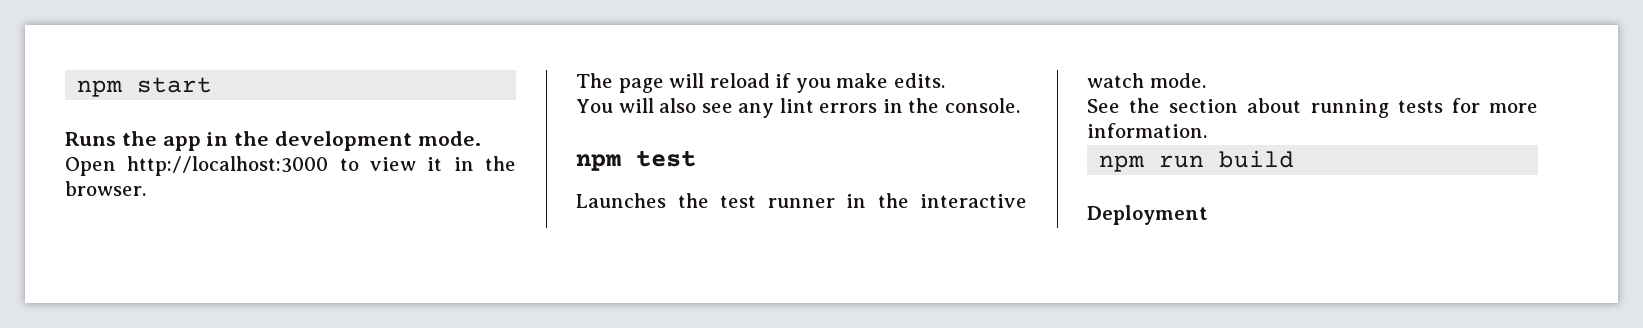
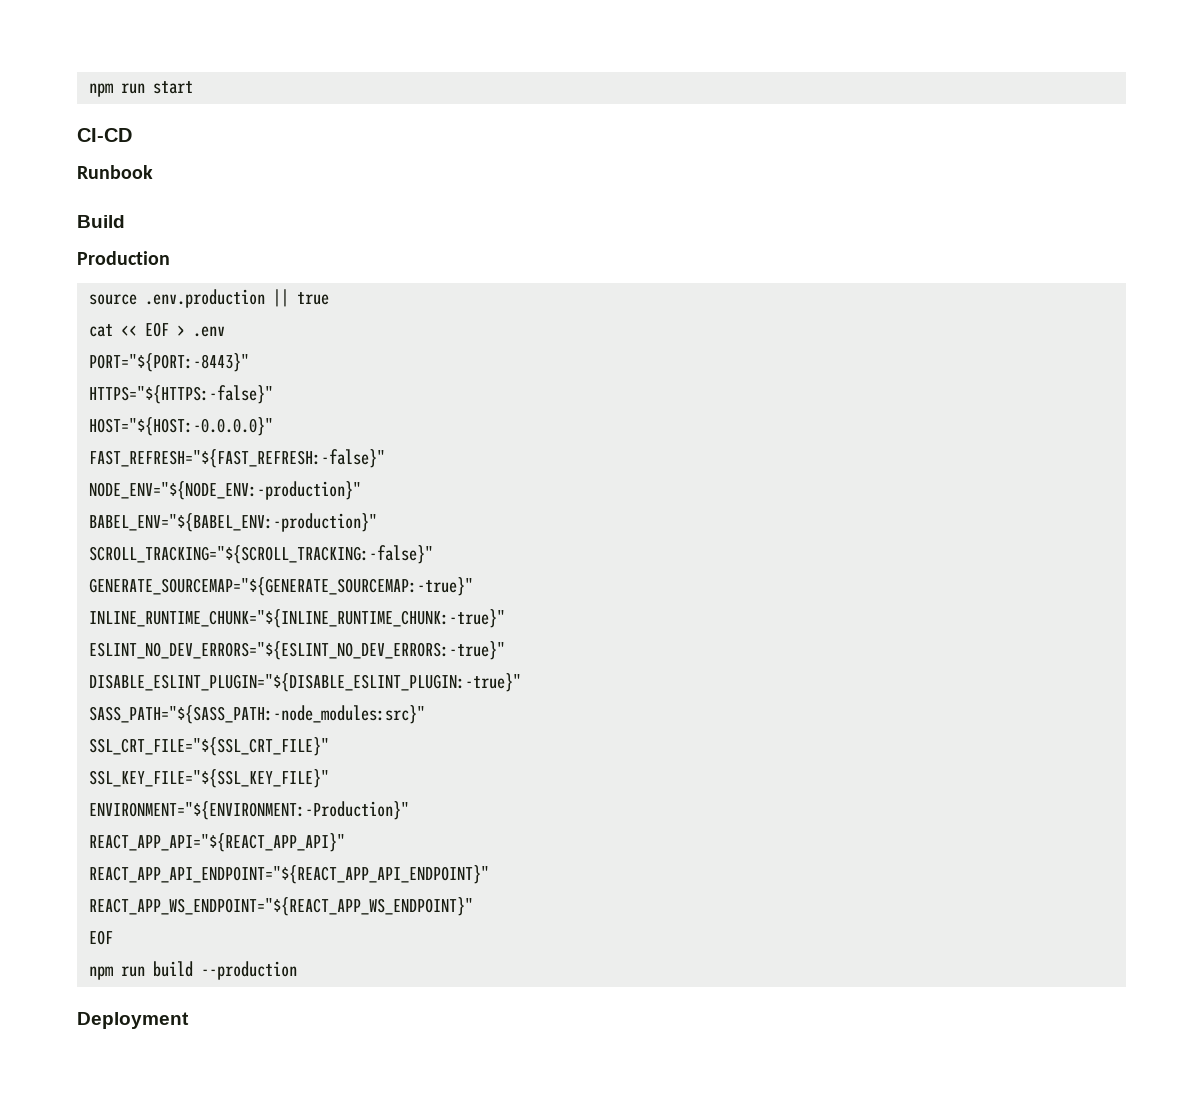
[77,80,123,97] npm -> [89,83,145,97] npm run
[65,131,481,151] [65,156,516,176] [65,181,146,196] [576,73,945,93] [576,98,1020,118] [576,150,696,171] [576,193,1027,208] [1087,73,1206,88] [1087,98,1538,118] [1087,123,1207,138] Runs the app in the development mode. // Open http://localhost:3000 to view it in the browser. // The page will reload if you make edits. // You will also see any lint errors in the console. // npm test // Launches the test runner in the interactive watch mode. // See the section about running tests for more information. -> [77,128,132,142] [77,165,153,179] [77,215,125,228] [77,251,170,265] [89,289,329,308] [89,322,225,337] [89,353,249,372] [89,385,273,404] [89,417,273,436] [89,449,385,468] [89,481,361,500] [89,513,377,532] [89,545,433,564] [89,577,473,596] [89,609,505,628] [89,641,505,660] [89,673,521,692] [89,705,425,724] [89,737,329,756] [89,769,329,788] [89,801,409,820] [89,833,345,852] [89,865,489,884] [89,897,473,916] [89,930,113,945] CI-CD // Runbook // Build // Production // source .env.production || true // cat << EOF > .env // PORT="${PORT:-8443}" // HTTPS="${HTTPS:-false}" // HOST="${HOST:-0.0.0.0}" // FAST_REFRESH="${FAST_REFRESH:-false}" // NODE_ENV="${NODE_ENV:-production}" // BABEL_ENV="${BABEL_ENV:-production}" // SCROLL_TRACKING="${SCROLL_TRACKING:-false}" // GENERATE_SOURCEMAP="${GENERATE_SOURCEMAP:-true}" // INLINE_RUNTIME_CHUNK="${INLINE_RUNTIME_CHUNK:-true}" // ESLINT_NO_DEV_ERRORS="${ESLINT_NO_DEV_ERRORS:-true}" // DISABLE_ESLINT_PLUGIN="${DISABLE_ESLINT_PLUGIN:-true}" // SASS_PATH="${SASS_PATH:-node_modules:src}" // SSL_CRT_FILE="${SSL_CRT_FILE}" // SSL_KEY_FILE="${SSL_KEY_FILE}" // ENVIRONMENT="${ENVIRONMENT:-Production}" // REACT_APP_API="${REACT_APP_API}" // REACT_APP_API_ENDPOINT="${REACT_APP_API_ENDPOINT}" // REACT_APP_WS_ENDPOINT="${REACT_APP_WS_ENDPOINT}" // EOF
(1295, 159) none -> [201,961,297,980] --production

